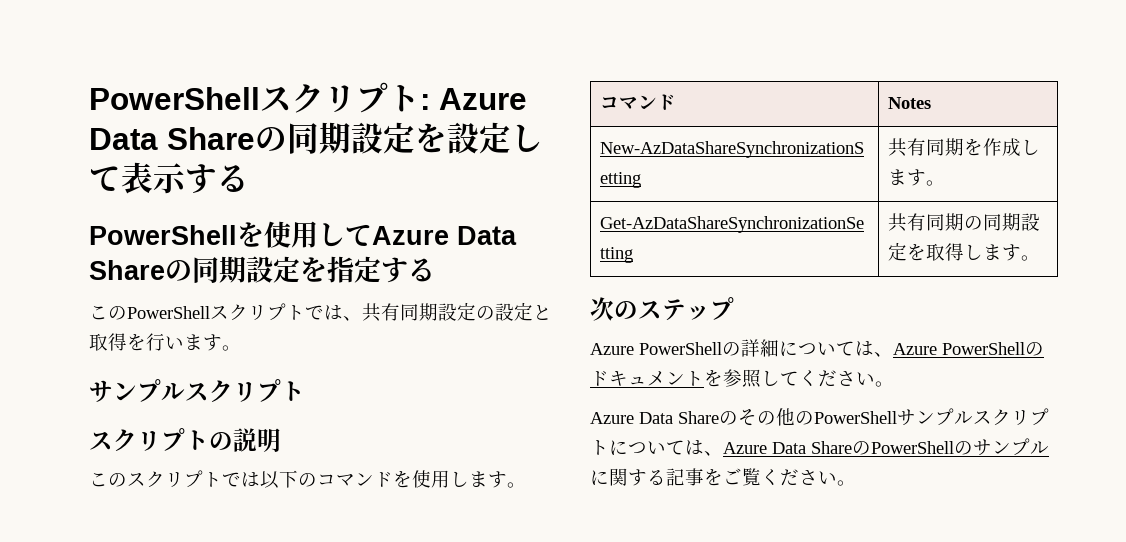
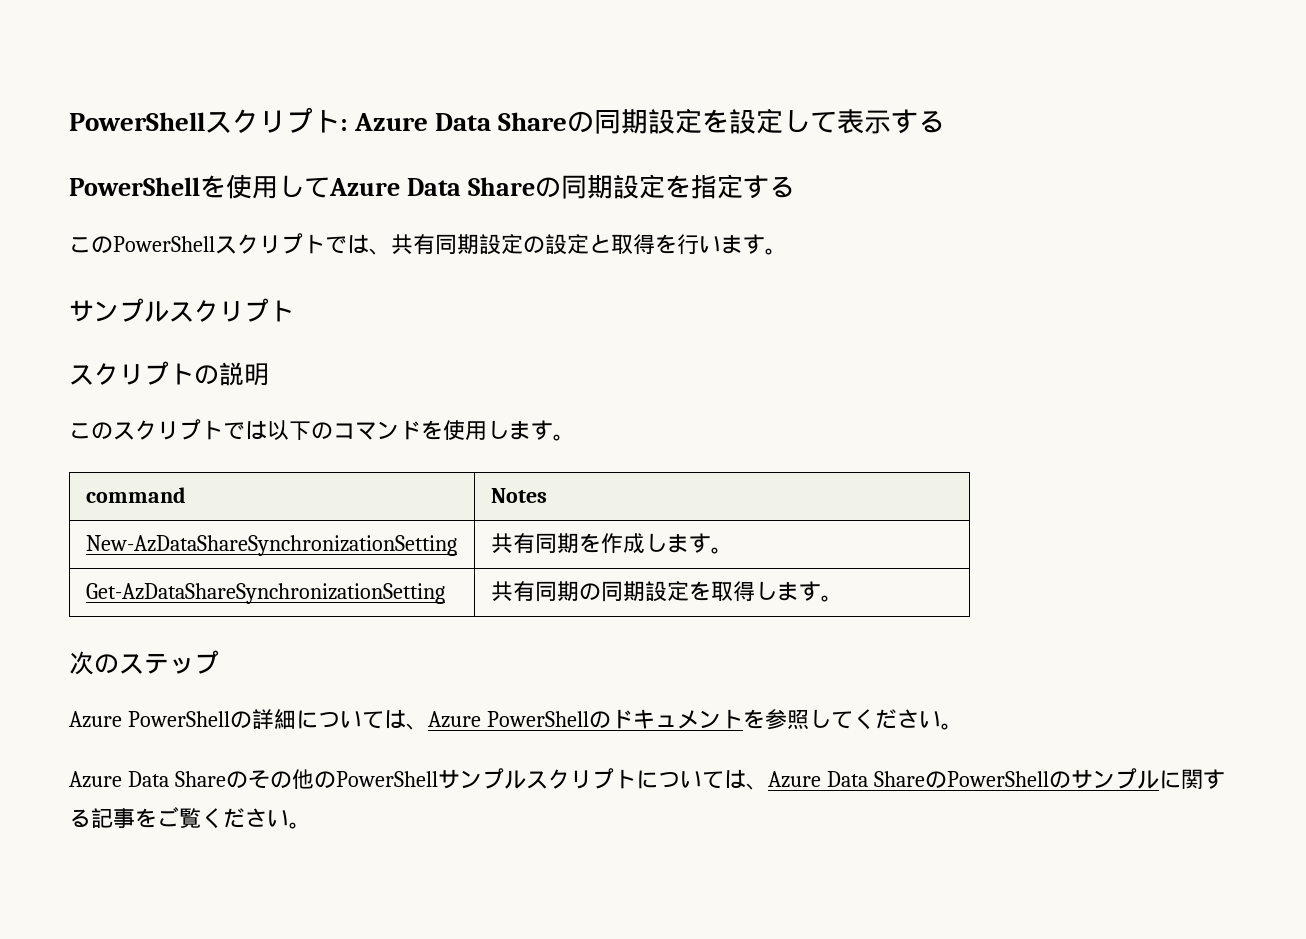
[600,94,677,110] コマンド -> [85,487,186,503] command

